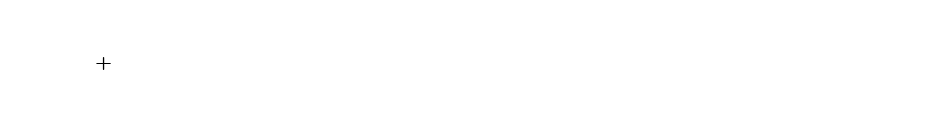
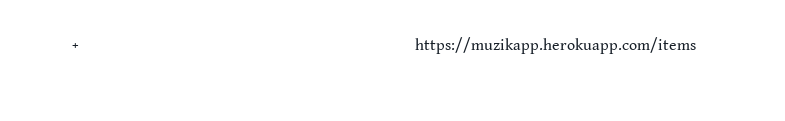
(112, 63) none -> [415,37,696,54] // https://muzikapp.herokuapp.com/items

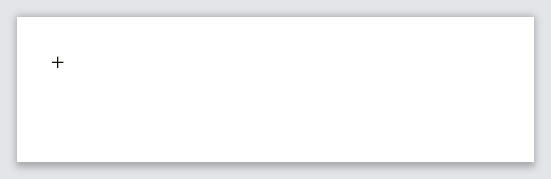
[415,37,696,54] // https://muzikapp.herokuapp.com/items -> (64, 62) none

